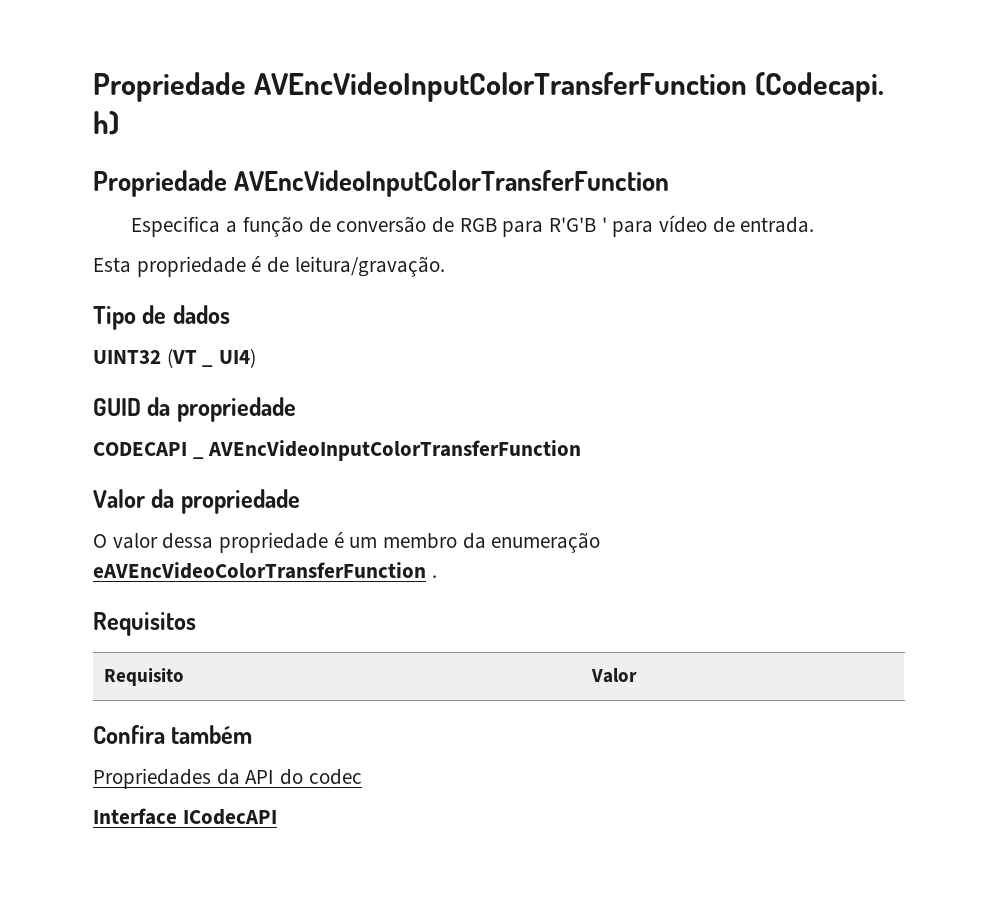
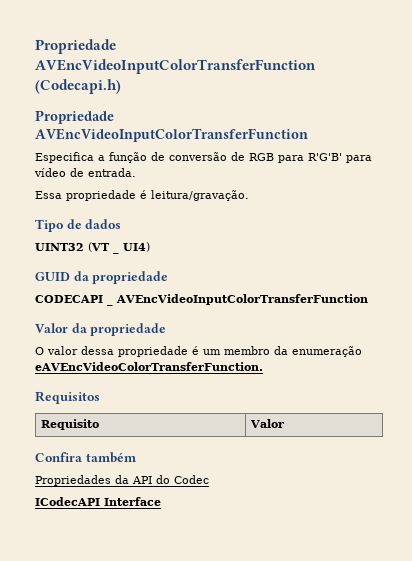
[93,72,885,102] [93,111,119,135] Propriedade AVEncVideoInputColorTransferFunction (Codecapi. h) -> [35,39,116,54] [35,59,316,74] [35,79,121,94] Propriedade AVEncVideoInputColorTransferFunction (Codecapi.h)
[548,217,607,232] R'G'B ' -> [308,153,342,161] R'G'B'
[93,256,290,277] Esta propriedade é de -> [35,190,147,201] Essa propriedade é
[93,562,437,579] eAVEncVideoColorTransferFunction . -> [35,362,263,371] eAVEncVideoColorTransferFunction.
[308,769,362,785] [93,808,277,825] codec // Interface ICodecAPI -> [174,475,209,484] [35,497,161,506] Codec // ICodecAPI Interface

